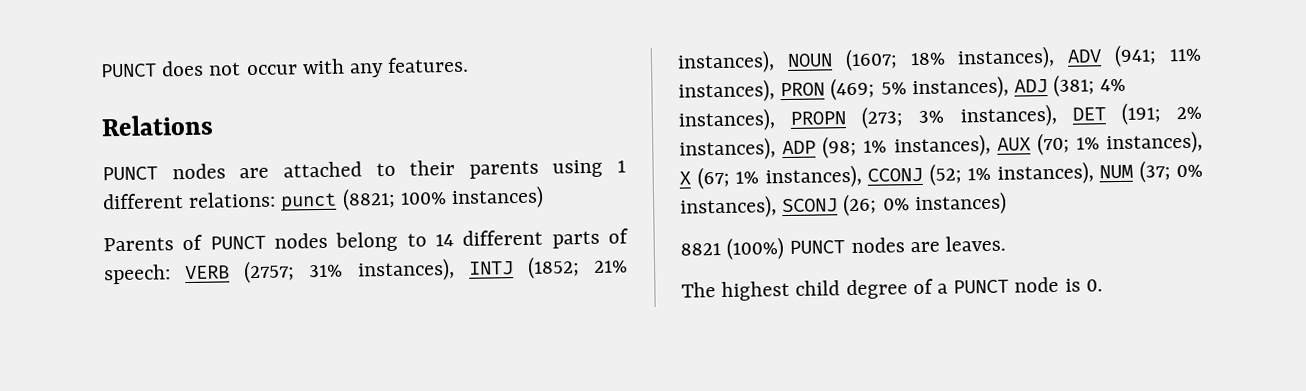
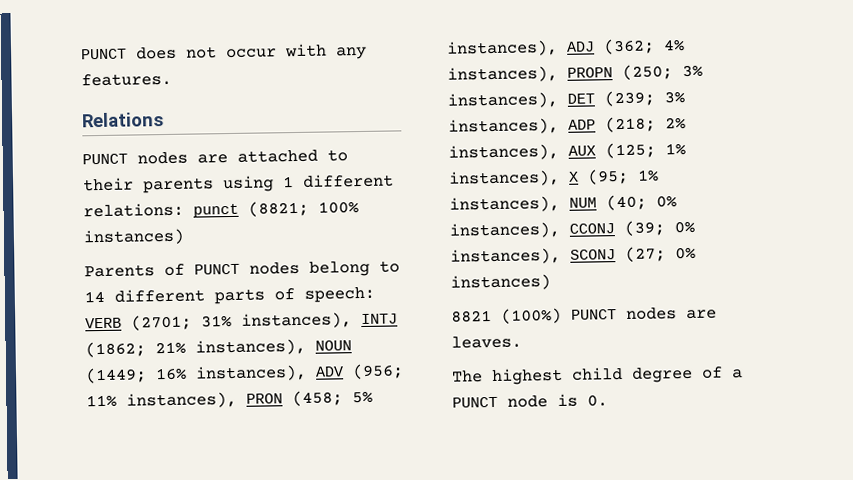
[243,260,296,284] (2757; -> [131,314,192,331] (2701;
[526,256,580,279] (1852; -> [85,341,146,358] (1862;
[844,48,946,72] (1607; 18% -> [85,367,187,384] (1449; 16%
[1114,44,1158,68] (941; -> [352,363,404,380] (956;
[830,77,876,101] (469; -> [292,390,343,407] (458;
[1053,74,1096,97] (381; -> [603,38,655,55] (362;
[861,106,905,129] (273; -> [622,64,673,80] (250;
[1120,102,1202,125] [679,130,1203,161] [679,160,1171,190] (191; 2% instances), ADP (98; 1% instances), AUX (70; 1% instances), X (67; 1% instances), CCONJ (52; 1% instances), NUM (37; -> [604,90,685,107] [448,116,686,135] [448,142,686,161] [448,168,659,187] [449,194,677,213] [449,220,665,239] (239; 3% instances), ADP (218; 2% instances), AUX (125; 1% instances), X (95; 1% instances), NUM (40; 0% instances), CCONJ (39;
[843,193,878,217] (26; -> [625,246,666,262] (27;

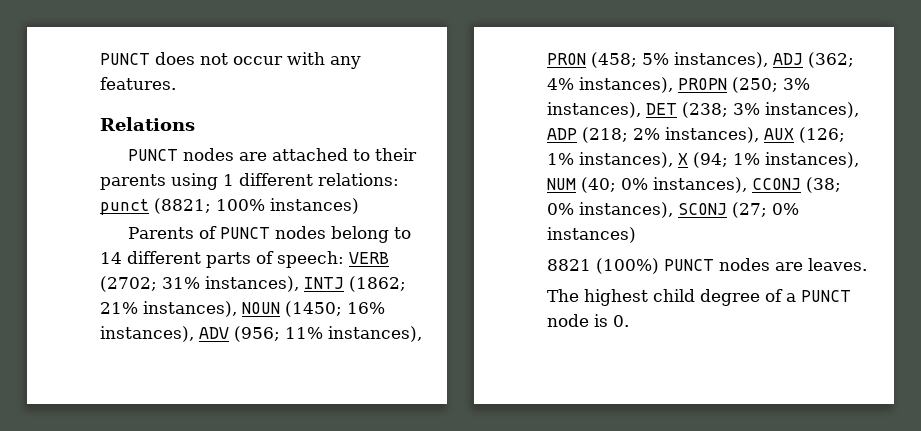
[131,314,192,331] (2701; -> [100,276,157,292] (2702;
[85,367,147,384] (1449; -> [285,301,342,317] (1450;
[604,90,655,107] (239; -> [682,102,728,118] (238;
[605,142,656,159] (125; -> [799,127,845,143] (126;
[587,168,629,185] (95; -> [693,152,728,168] (94;
[624,220,665,236] (39; -> [806,177,841,193] (38;

